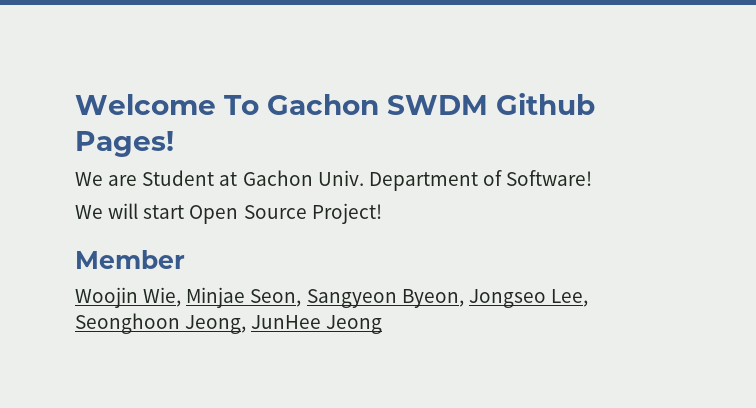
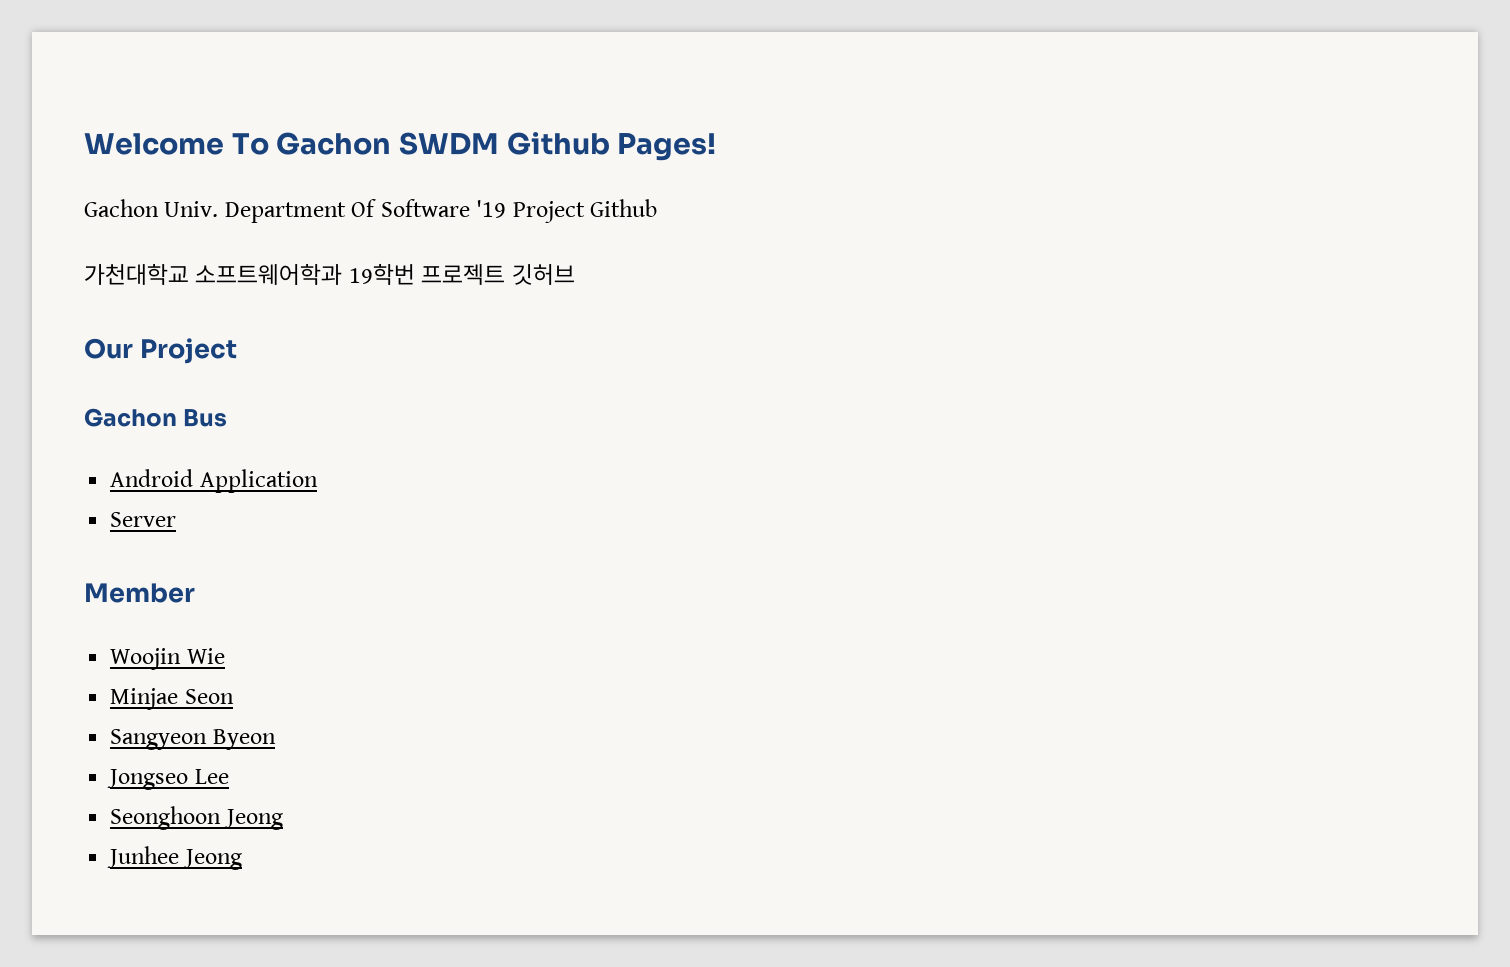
[75,170,593,191] [75,203,382,224] [75,250,185,269] [75,287,588,308] [75,313,383,334] We are Student at Gachon Univ. Department of Software! // We will start Open Source Project! // Member // Woojin Wie, Minjae Seon, Sangyeon Byeon, Jongseo Lee, Seonghoon Jeong, JunHee Jeong -> [84,199,658,223] [84,263,575,285] [84,338,237,364] [84,408,228,427] [110,469,318,493] [110,512,177,527] [84,583,195,603] [110,648,225,670] [110,688,234,710] [110,729,276,750] [107,769,229,790] [110,806,283,830] [107,846,242,870] Gachon Univ. Department Of Software '19 Project Github // 가천대학교 소프트웨어학과 19학번 프로젝트 깃허브 // Our Project // Gachon Bus // Android Application // Server // Member // Woojin Wie // Minjae Seon // Sangyeon Byeon // Jongseo Lee // Seonghoon Jeong // Junhee Jeong

